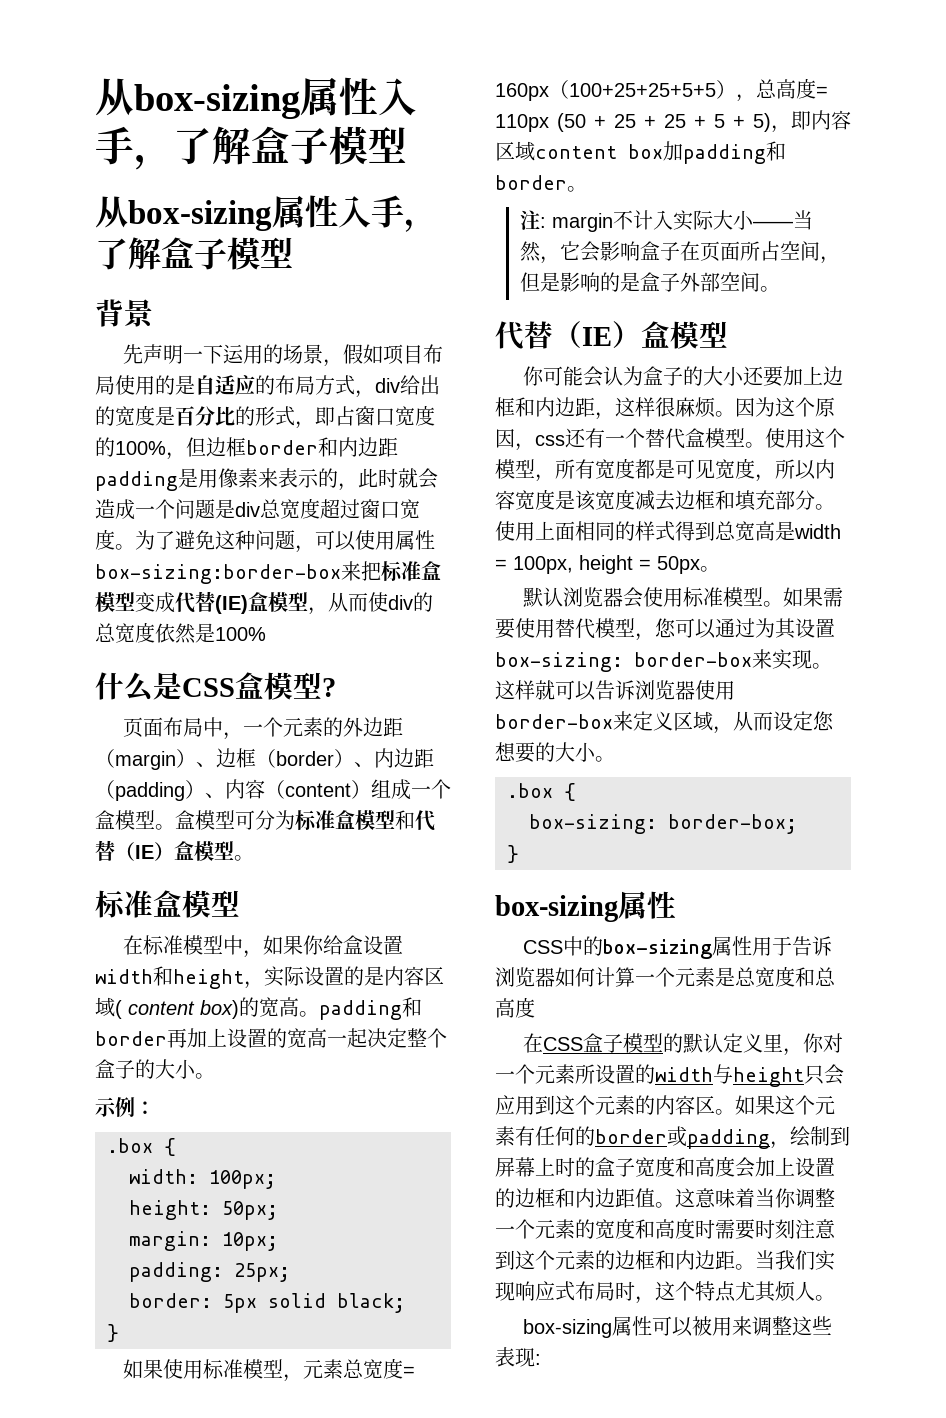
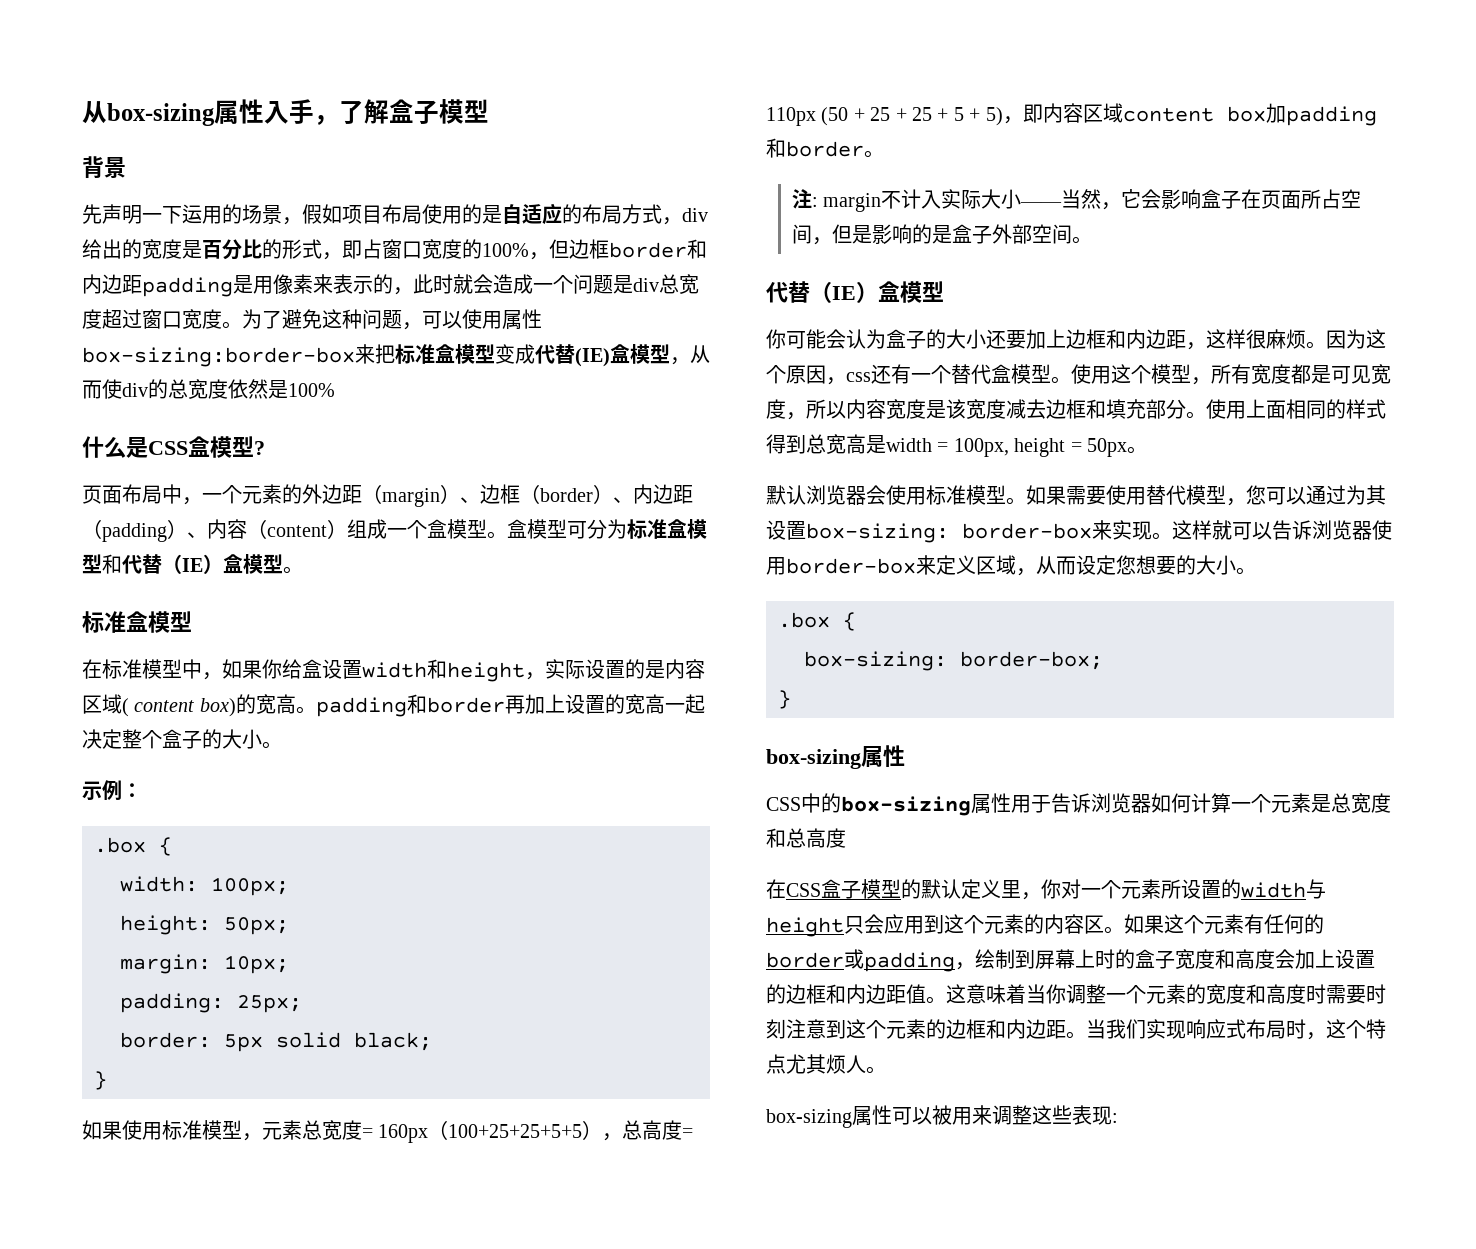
[95,77,417,119] [95,126,407,170] [95,195,437,232] [95,237,293,270] 从box-sizing属性入手，了解盒子模型 // 从box-sizing属性入手，了解盒子模型 -> [82,99,489,126] 从box-sizing属性入手，了解盒子模型

